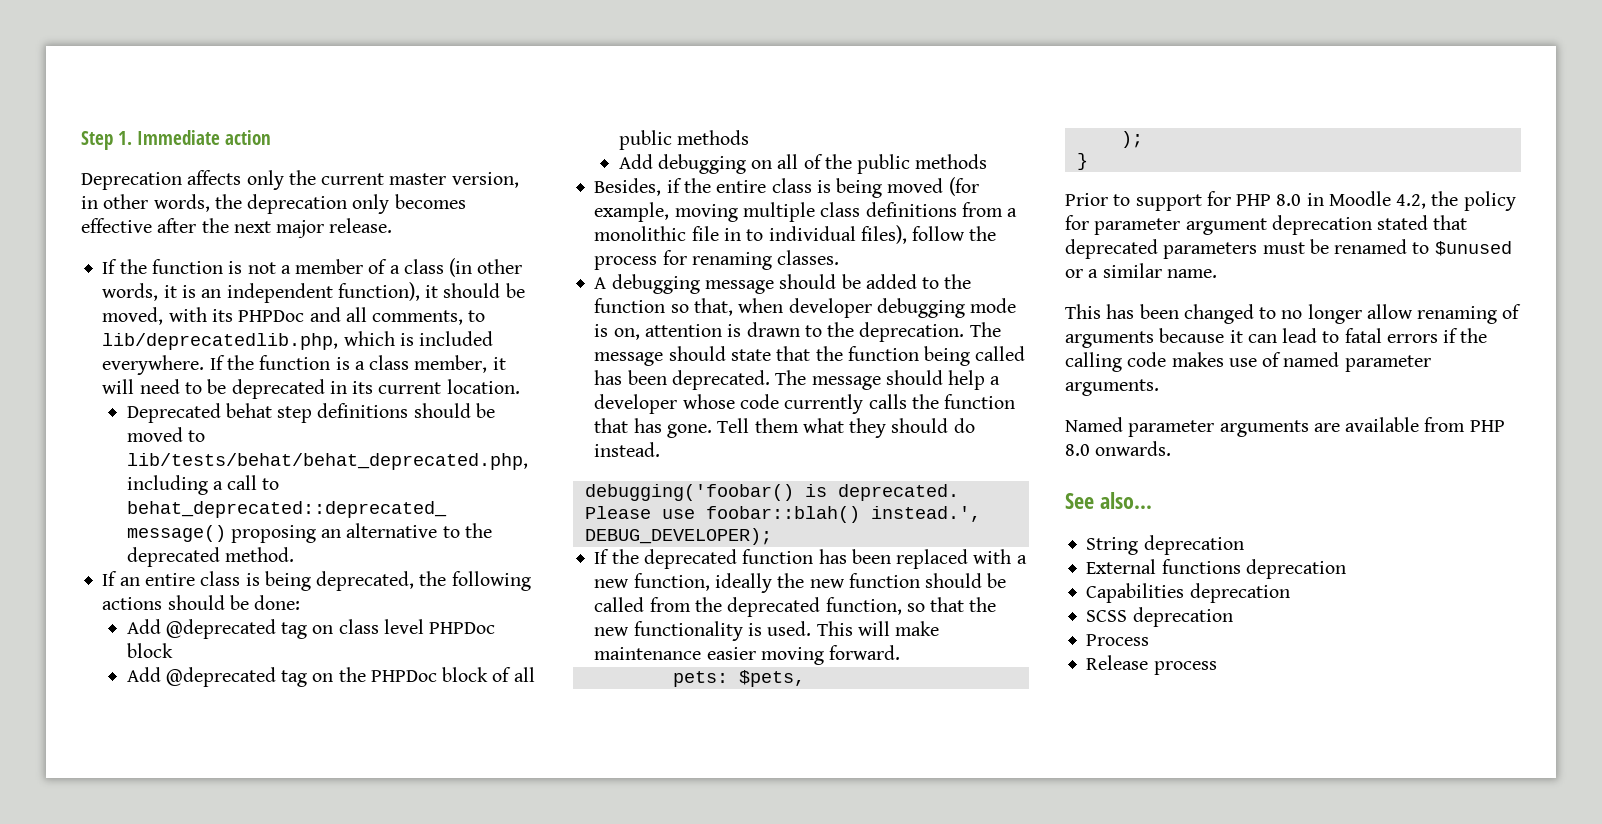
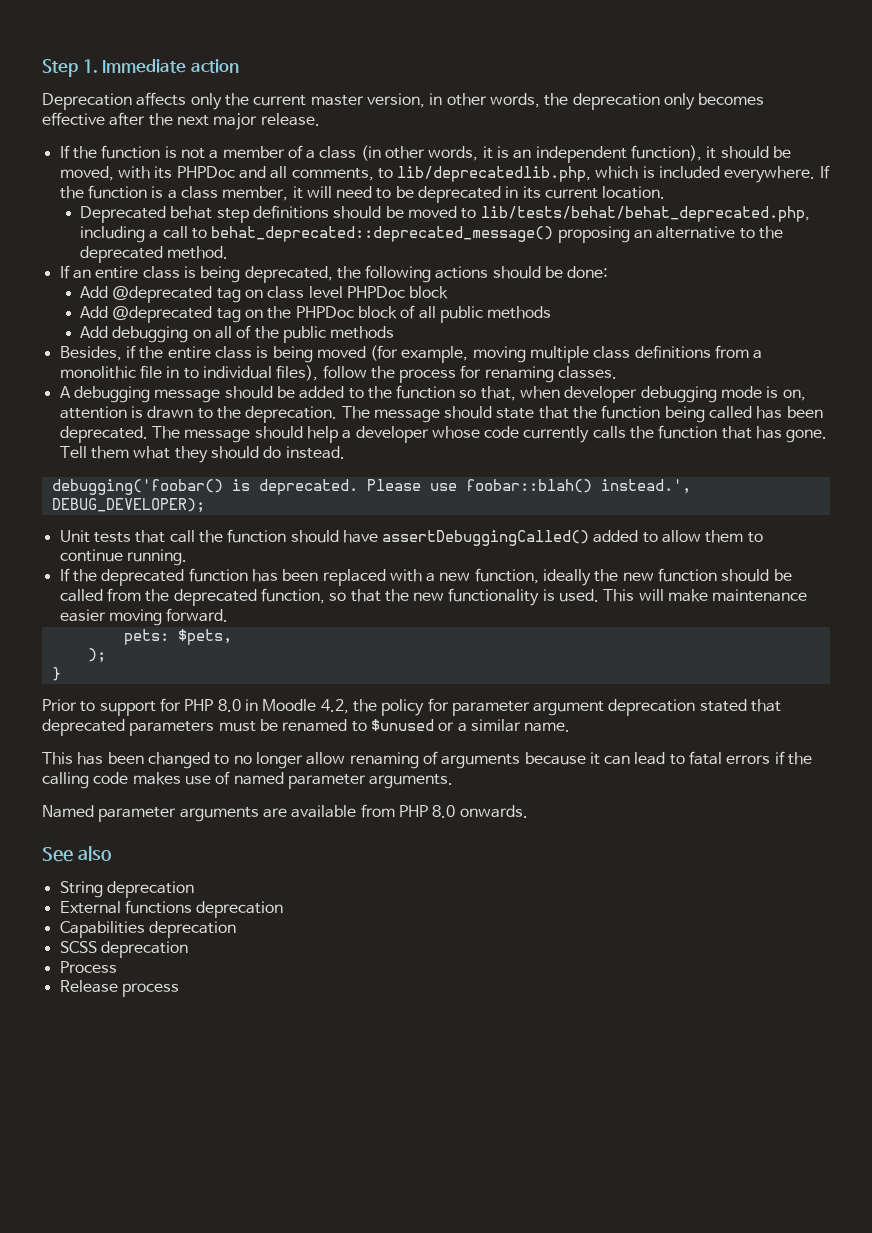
(772, 536) none -> [59,529,763,546] [59,549,187,566] // Unit tests that call the function should have assertDebuggingCalled() added to allow them to continue running.
[1099,492,1152,509] also... -> [77,846,111,861] also

